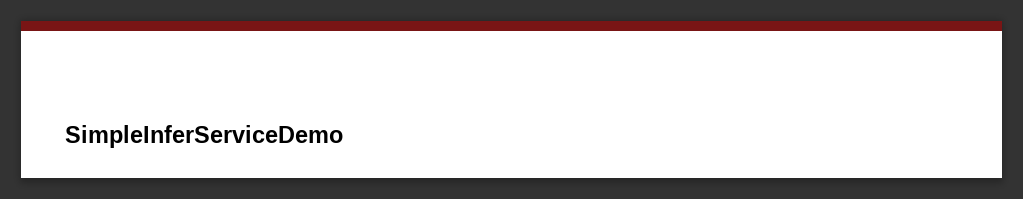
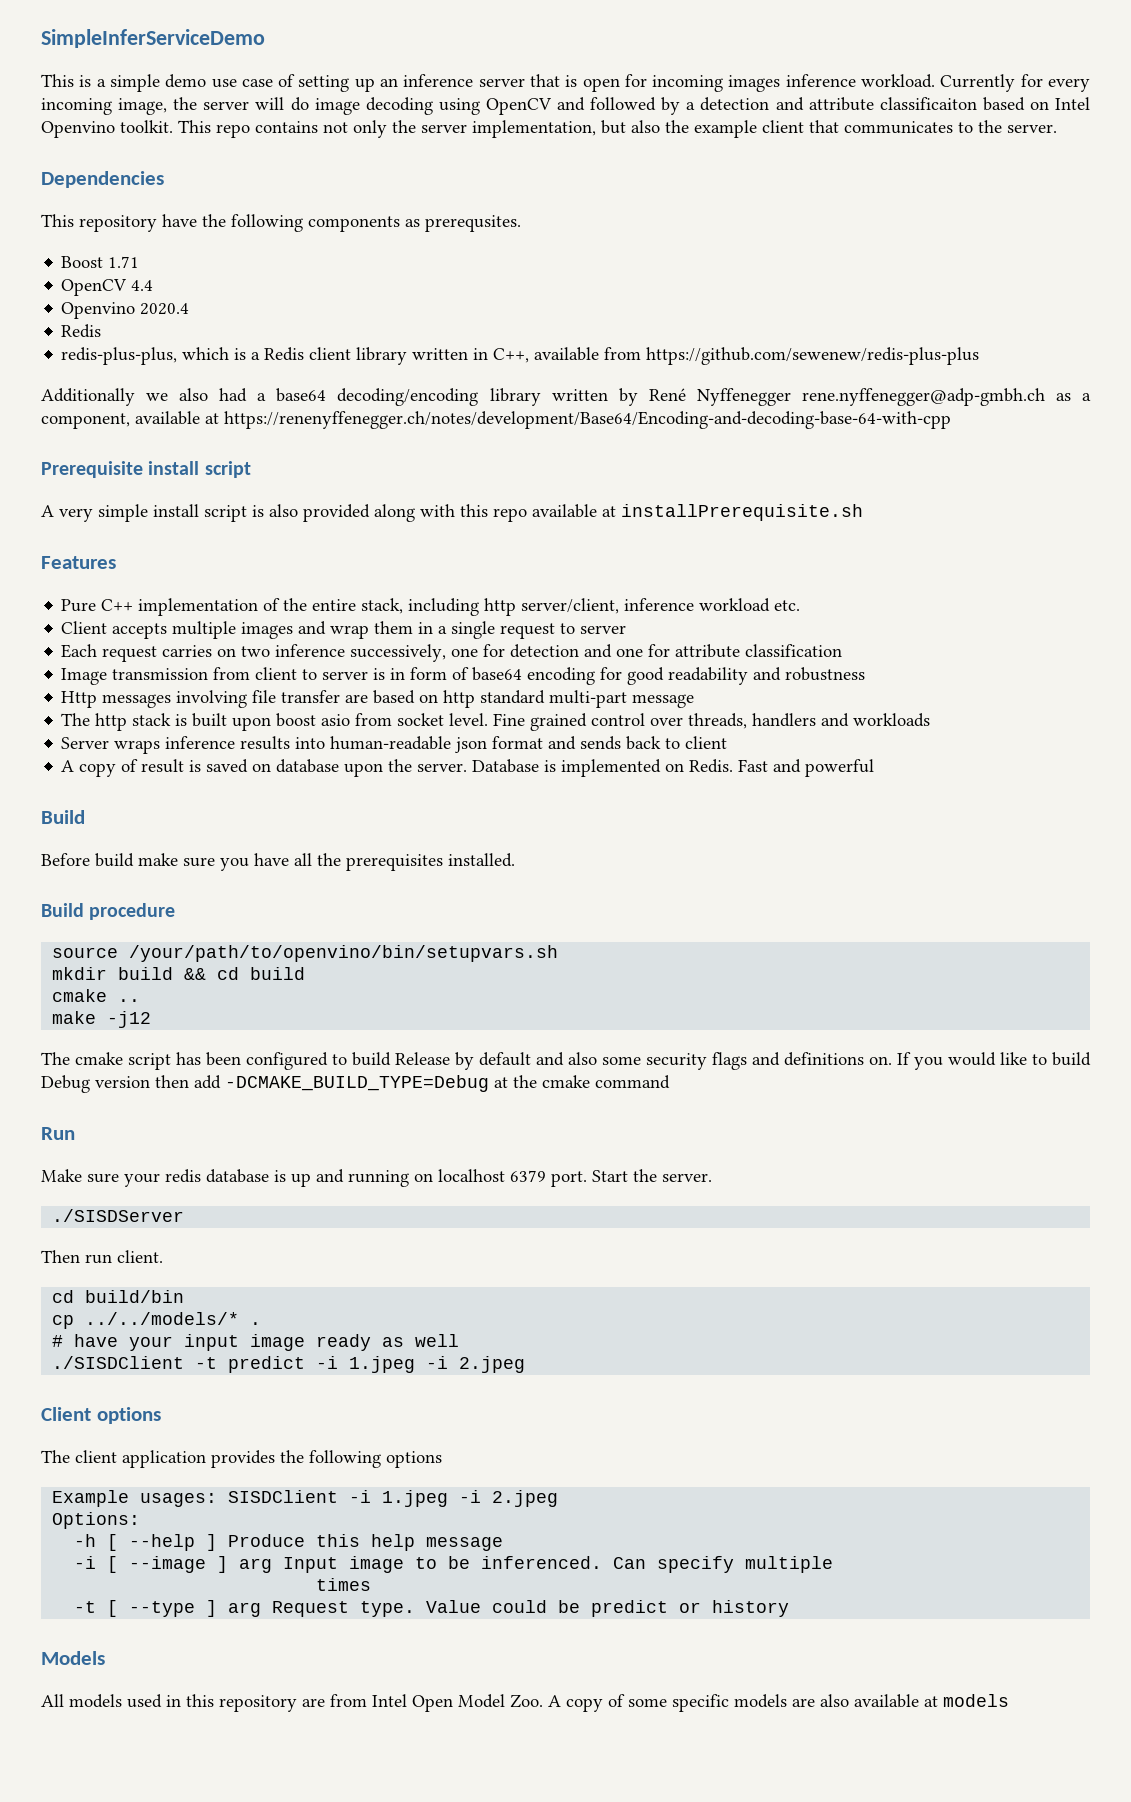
(343, 136) none -> [41,74,1091,92] [41,97,1091,115] [41,120,1057,138] [41,171,164,188] [41,214,521,232] [61,256,140,268] [61,279,154,296] [61,302,190,319] [61,324,102,338] [61,347,980,365] [41,388,1091,406] [41,411,951,429] [41,461,251,478] [41,504,863,522] [41,556,116,569] [61,598,801,616] [61,621,627,639] [61,644,843,662] [61,667,866,685] [61,690,695,708] [61,713,931,731] [61,736,728,754] [61,759,875,777] [41,810,85,824] [41,853,515,871] [41,903,176,920] [52,945,559,962] [52,967,306,980] [52,989,141,1002] [52,1011,152,1028] [41,1052,1091,1070] [41,1075,670,1093] [41,1127,75,1140] [41,1169,712,1187] [52,1209,185,1222] [41,1250,163,1264] [52,1290,185,1303] [52,1312,262,1329] [52,1334,460,1351] [52,1356,526,1373] [41,1407,161,1424] [41,1450,442,1468] [52,1490,559,1507] [52,1512,141,1529] [74,1534,504,1551] [74,1556,834,1573] [316,1578,372,1591] [74,1600,790,1617] [41,1651,105,1665] [41,1694,1009,1712] // This is a simple demo use case of setting up an inference server that is open for incoming images inference workload. Currently for every incoming image, the server will do image decoding using OpenCV and followed by a detection and attribute classificaiton based on Intel Openvino toolkit. This repo contains not only the server implementation, but also the example client that communicates to the server. // Dependencies // This repository have the following components as prerequsites. // Boost 1.71 // OpenCV 4.4 // Openvino 2020.4 // Redis // redis-plus-plus, which is a Redis client library written in C++, available from https://github.com/sewenew/redis-plus-plus // Additionally we also had a base64 decoding/encoding library written by René Nyffenegger rene.nyffenegger@adp-gmbh.ch as a component, available at https://renenyffenegger.ch/notes/development/Base64/Encoding-and-decoding-base-64-with-cpp // Prerequisite install script // A very simple install script is also provided along with this repo available at installPrerequisite.sh // Features // Pure C++ implementation of the entire stack, including http server/client, inference workload etc. // Client accepts multiple images and wrap them in a single request to server // Each request carries on two inference successively, one for detection and one for attribute classification // Image transmission from client to server is in form of base64 encoding for good readability and robustness // Http messages involving file transfer are based on http standard multi-part message // The http stack is built upon boost asio from socket level. Fine grained control over threads, handlers and workloads // Server wraps inference results into human-readable json format and sends back to client // A copy of result is saved on database upon the server. Database is implemented on Redis. Fast and powerful // Build // Before build make sure you have all the prerequisites installed. // Build procedure // source /your/path/to/openvino/bin/setupvars.sh // mkdir build && cd build // cmake .. // make -j12 // The cmake script has been configured to build Release by default and also some security flags and definitions on. If you would like to build Debug version then add -DCMAKE_BUILD_TYPE=Debug at the cmake command // Run // Make sure your redis database is up and running on localhost 6379 port. Start the server. // ./SISDServer // Then run client. // cd build/bin // cp ../../models/* . // # have your input image ready as well // ./SISDClient -t predict -i 1.jpeg -i 2.jpeg // Client options // The client application provides the following options // Example usages: SISDClient -i 1.jpeg -i 2.jpeg // Options: // -h [ --help ] Produce this help message // -i [ --image ] arg Input image to be inferenced. Can specify multiple // times // -t [ --type ] arg Request type. Value could be predict or history // Models // All models used in this repository are from Intel Open Model Zoo. A copy of some specific models are also available at models

